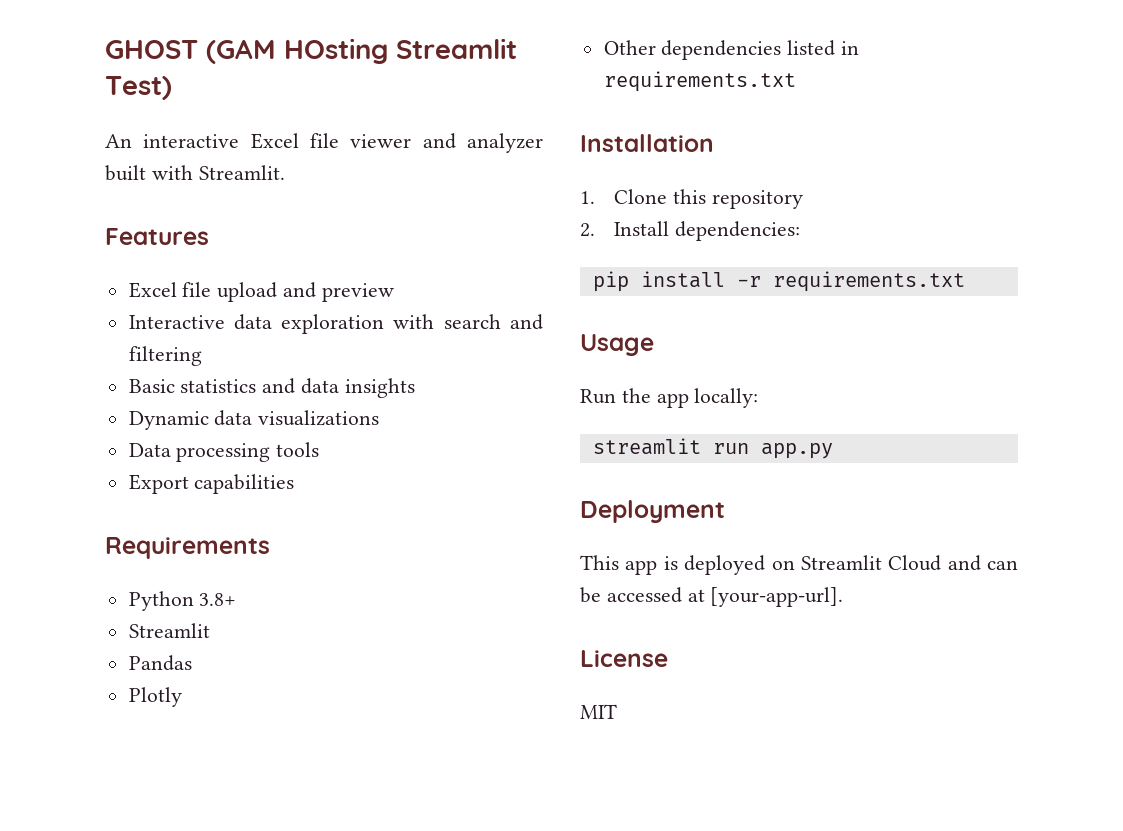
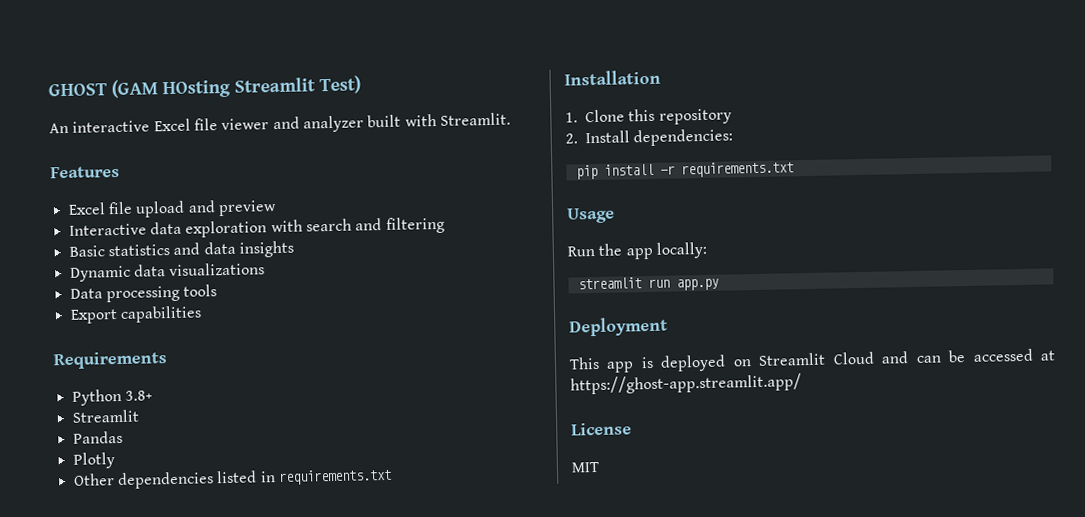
[710,587,844,607] [your-app-url]. -> [570,373,802,395] https://ghost-app.streamlit.app/

